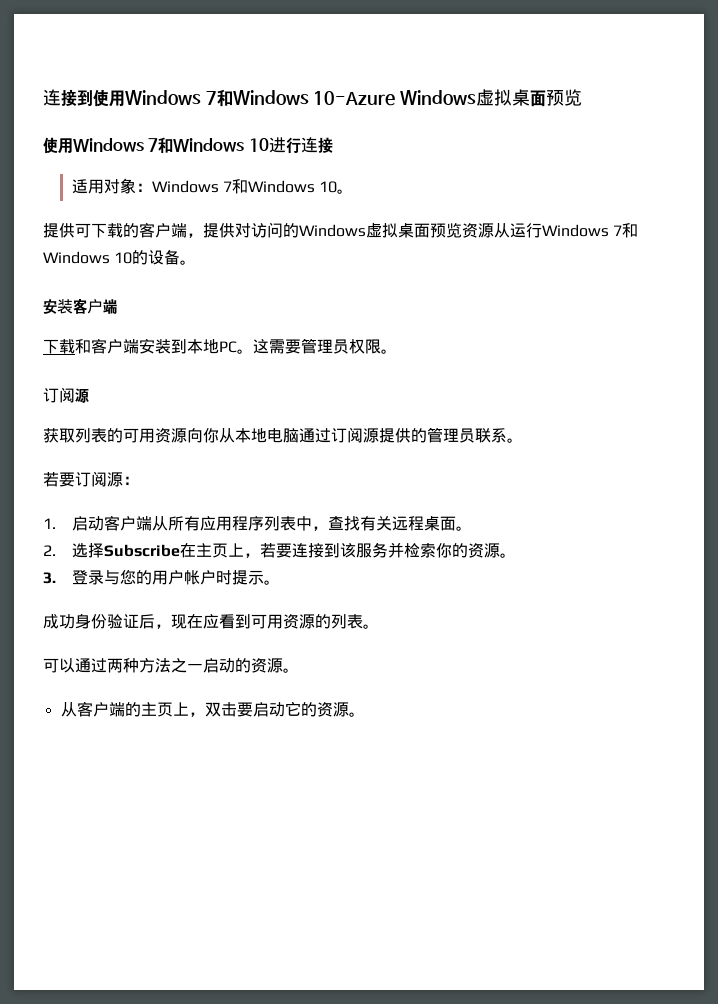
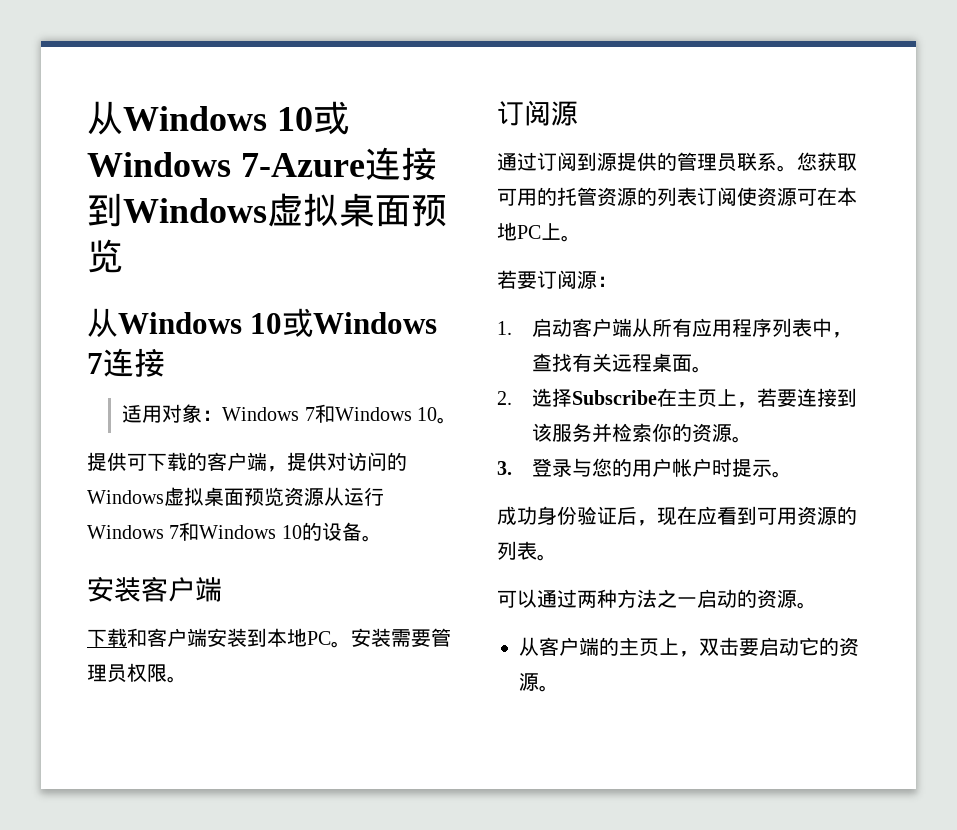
[43,89,583,107] [43,137,301,154] 连接到使用Windows 7和Windows 10-Azure Windows虚拟桌面预览 // 使用Windows 7和Windows 10进行 -> [87,101,349,135] [87,147,437,181] [87,193,447,227] [87,239,123,273] [87,308,438,338] [87,353,103,374] 从Windows 10或Windows 7-Azure连接到Windows虚拟桌面预览 // 从Windows 10或Windows 7
[253,339,269,354] 这 -> [351,628,391,647] 安装
[43,428,299,443] 获取列表的可用资源向你从本地电脑 -> (578, 113) none
(363, 435) none -> [577,152,597,171] 到
(523, 440) none -> [797,152,857,171] [497,187,857,207] [497,222,581,242] 您获取可用的托管资源的列表订阅使资源可在本地PC上。

